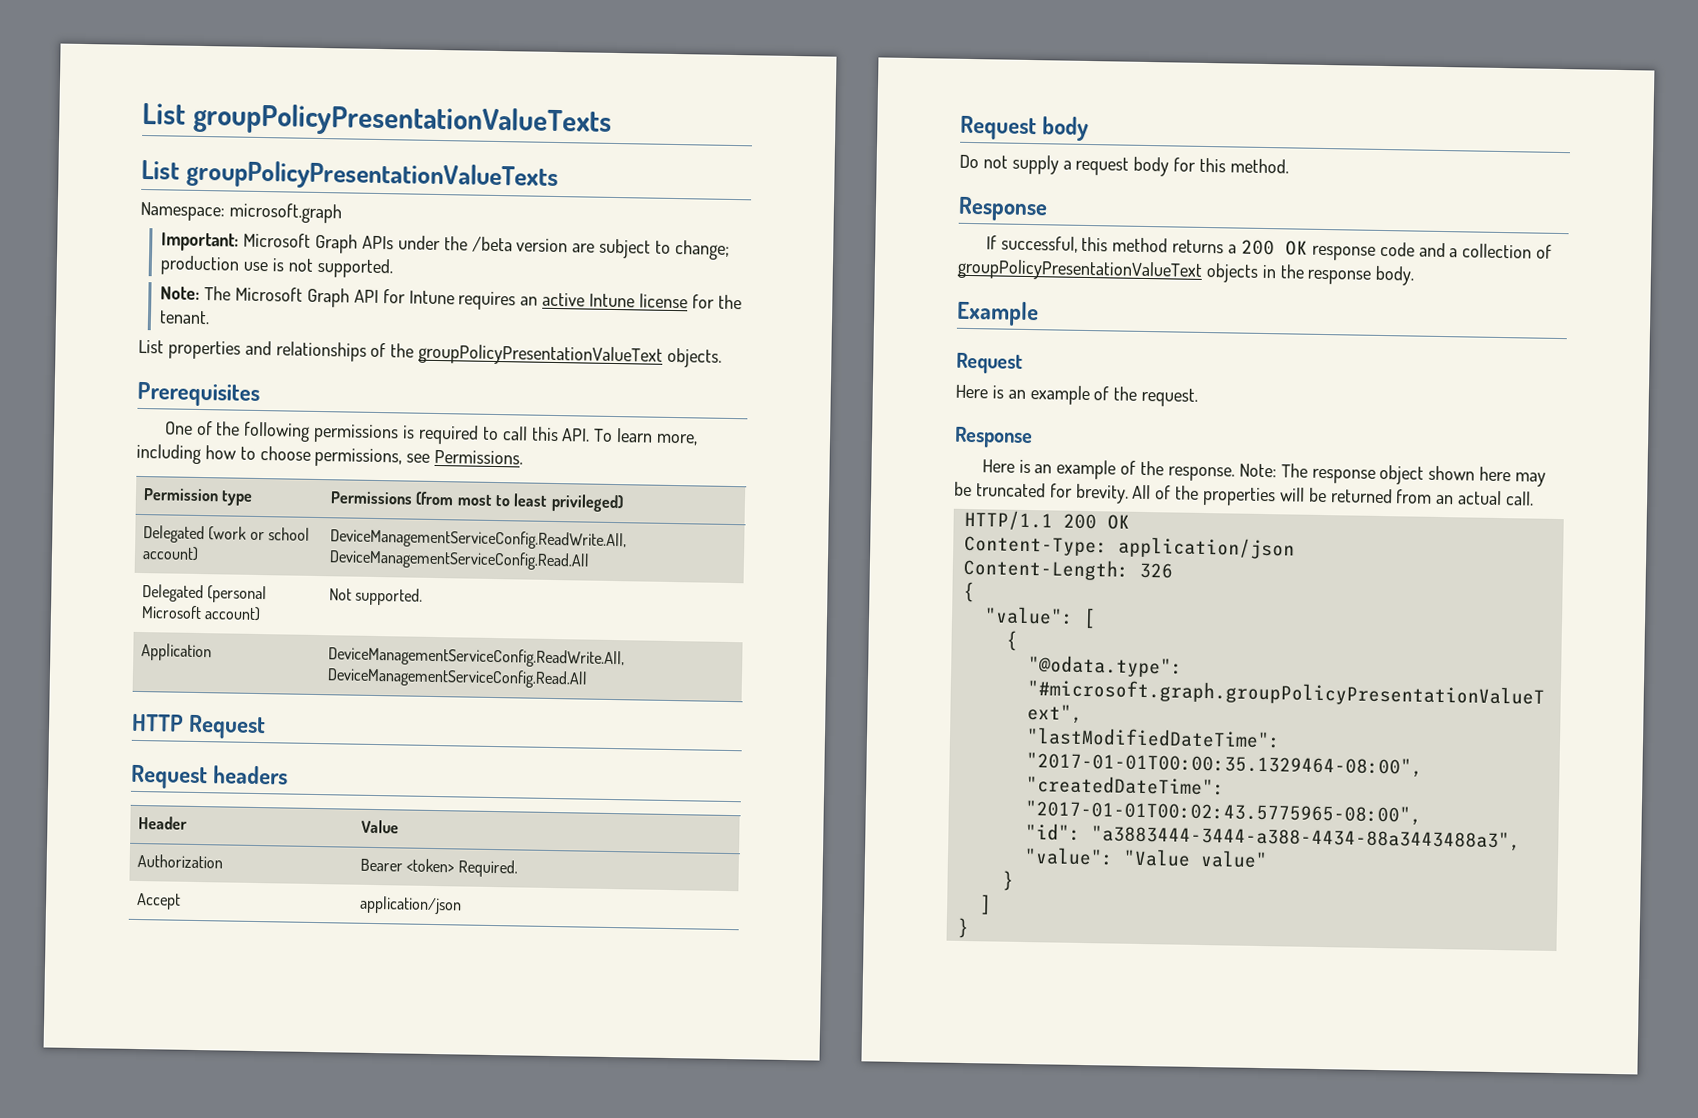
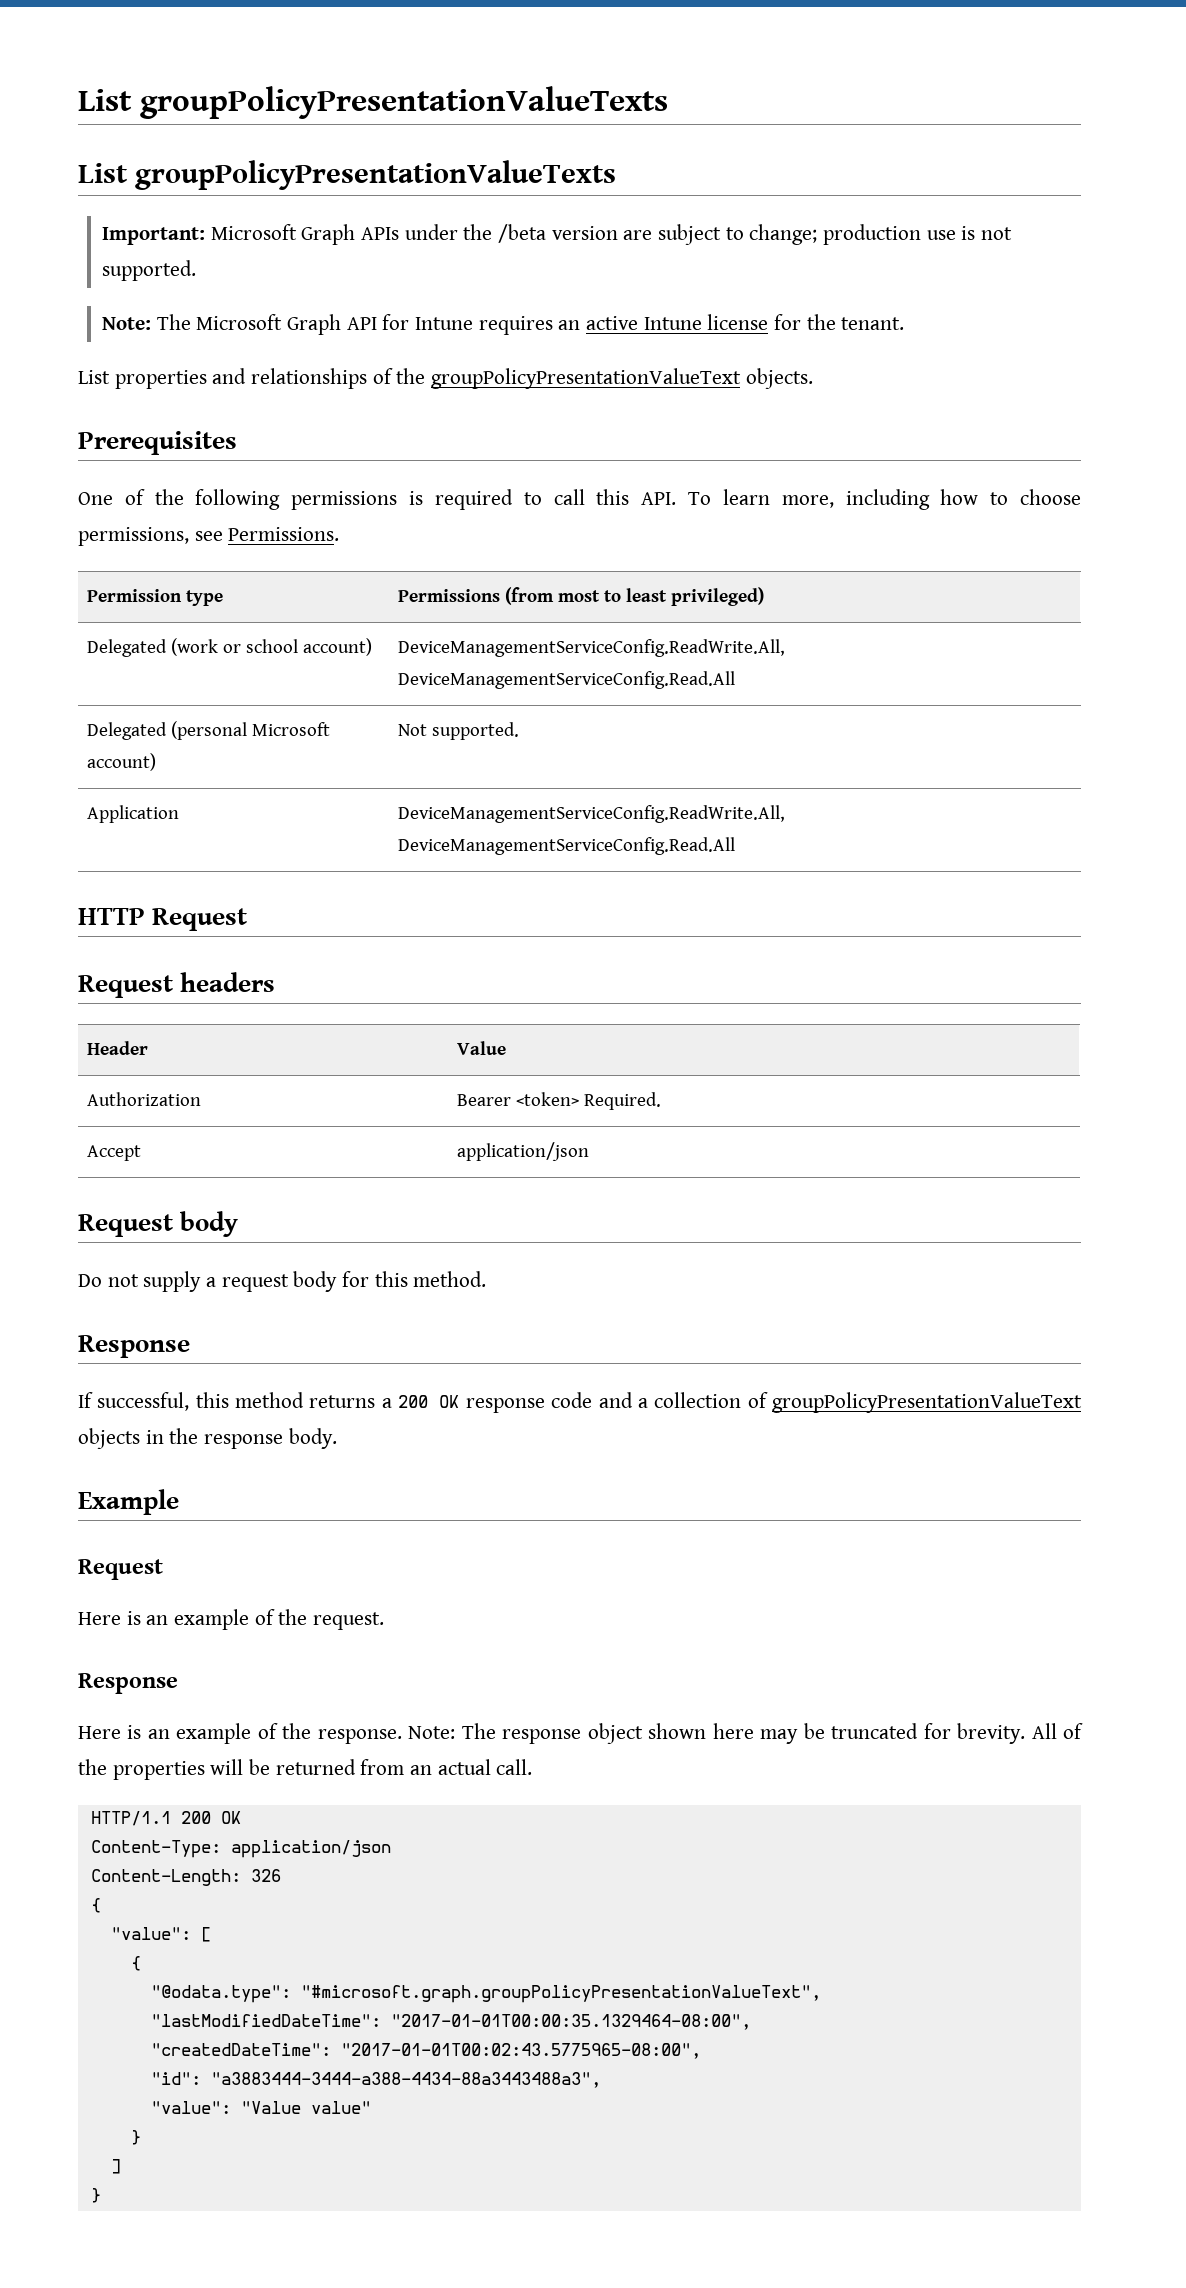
[140,201,342,224] // Namespace: microsoft.graph -> (616, 175) none

